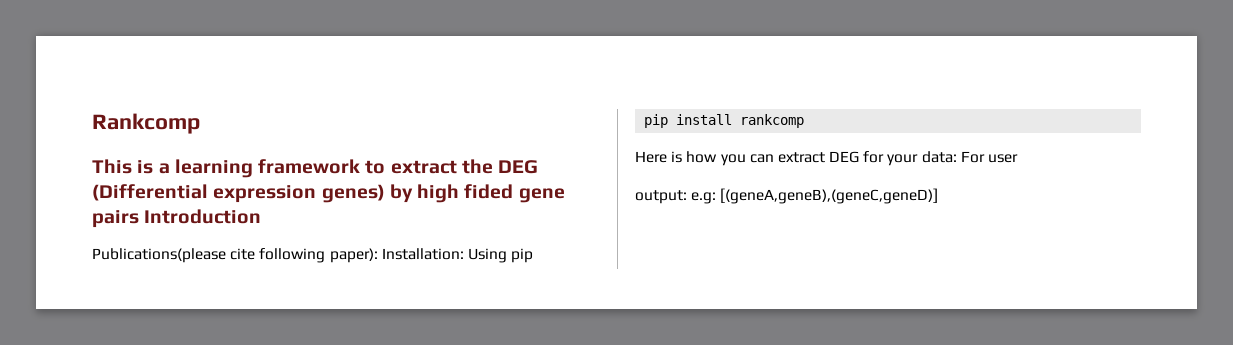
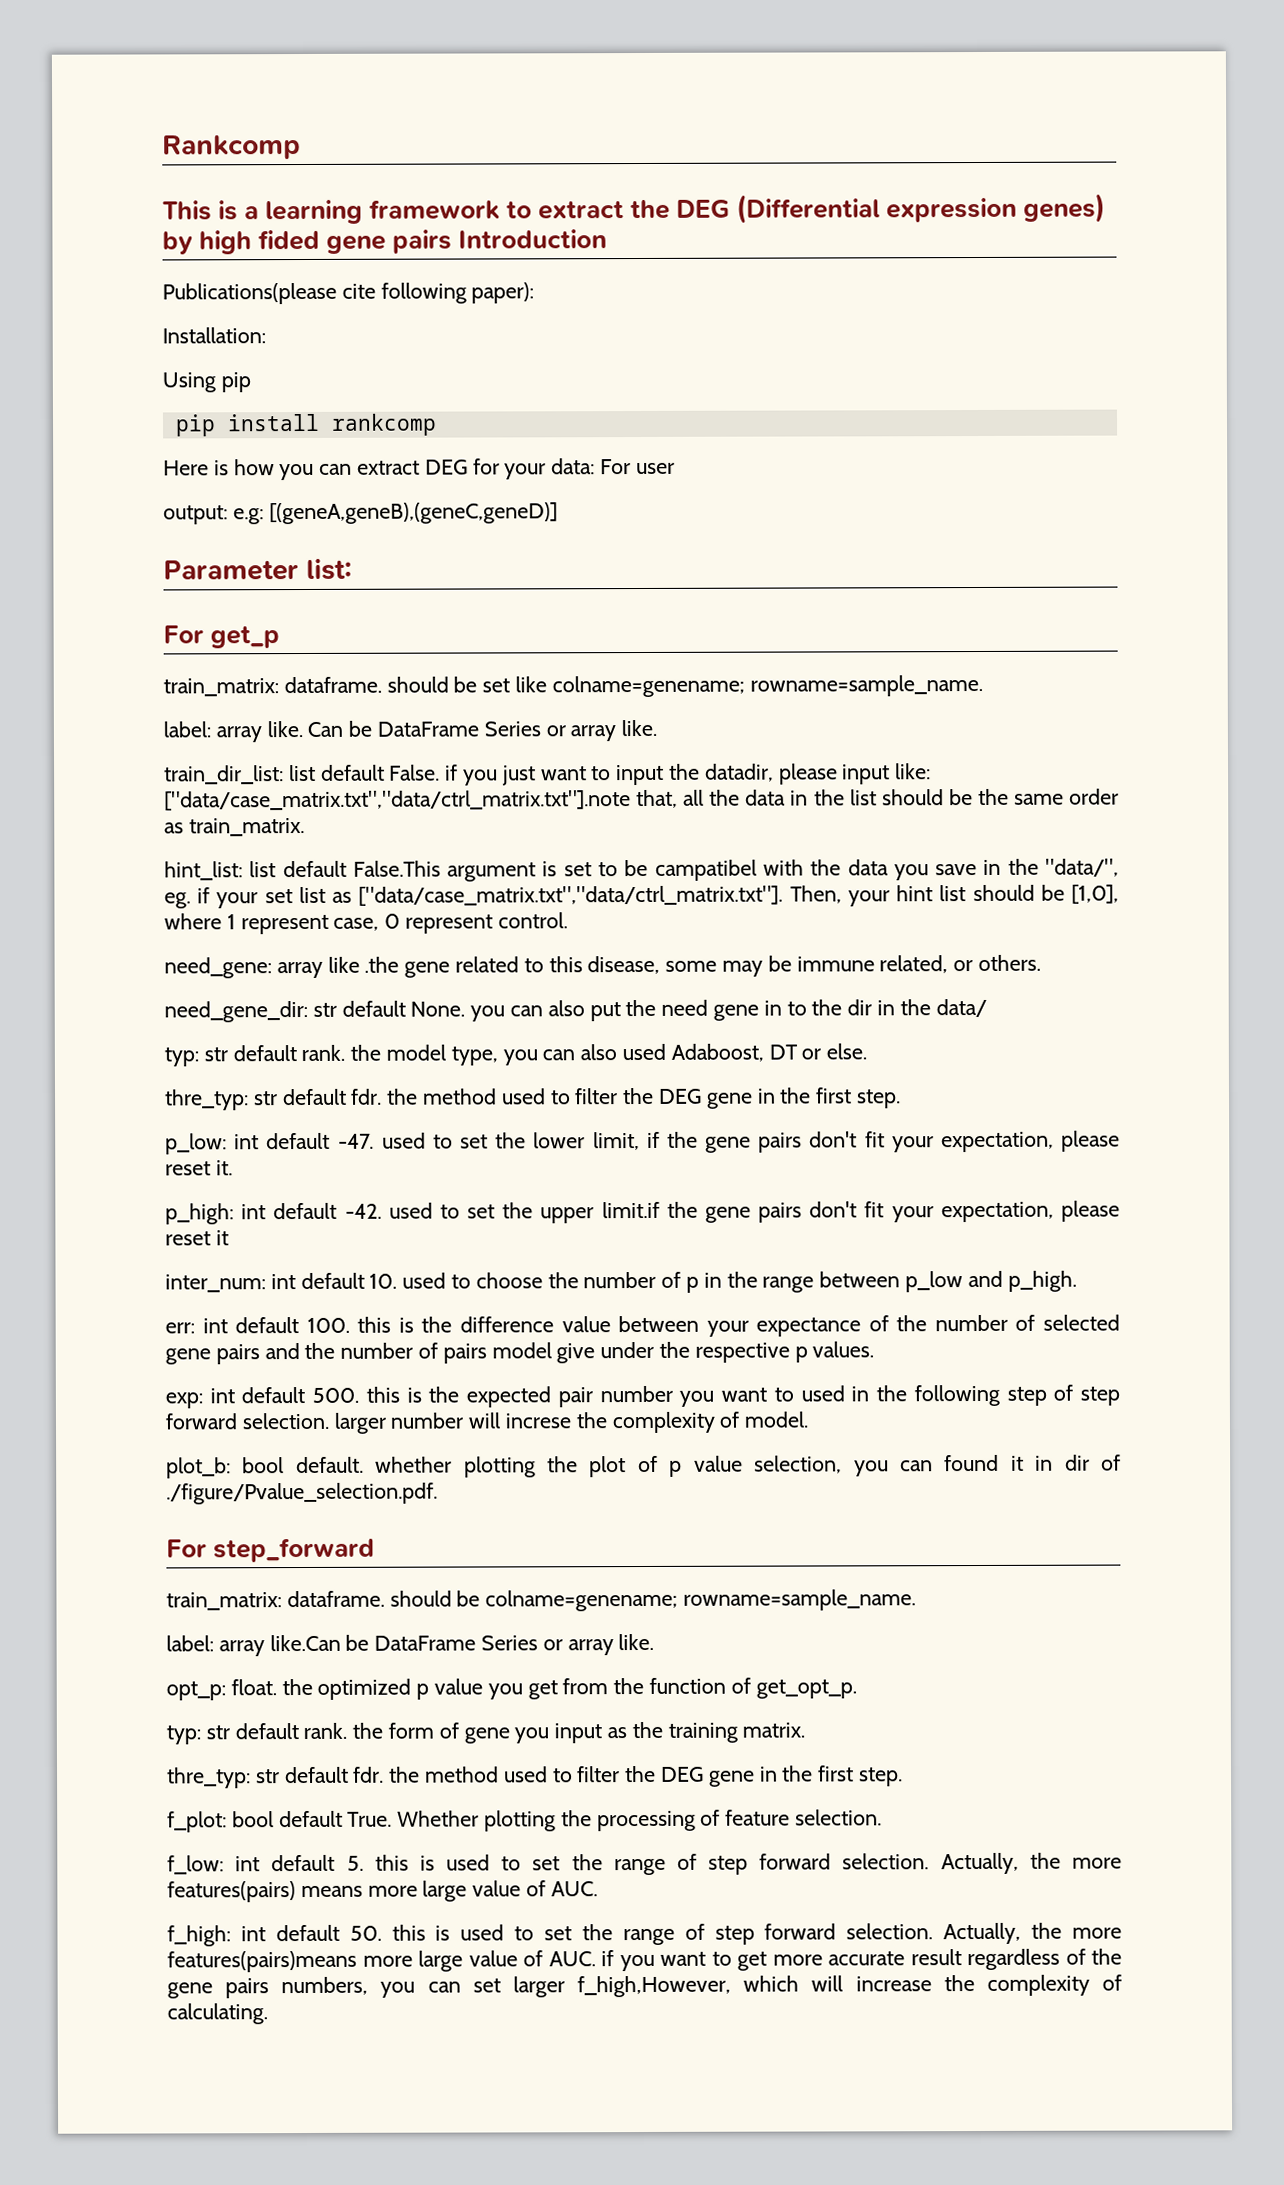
(378, 255) none -> (535, 293) //
(464, 254) none -> (266, 335) //
(939, 196) none -> [163,558,352,581] [163,625,281,649] [163,674,983,698] [163,719,658,743] [164,763,932,786] [164,788,1120,811] [164,818,305,837] [164,858,1119,882] [164,884,1120,909] [164,912,568,935] [164,954,1042,979] [164,998,987,1023] [164,1043,868,1067] [164,1087,902,1111] [165,1130,1120,1155] [165,1160,233,1176] [165,1200,1120,1225] [165,1230,229,1246] [165,1270,1077,1293] [165,1314,1120,1337] [165,1341,875,1365] [165,1384,1120,1409] [165,1411,809,1434] [166,1454,1121,1479] [166,1482,438,1505] [166,1537,376,1563] [166,1589,917,1612] [166,1633,655,1657] [166,1677,857,1701] [166,1721,806,1745] [167,1765,904,1789] [167,1809,883,1833] [167,1852,1122,1876] [167,1880,598,1903] [167,1922,1122,1947] [167,1948,1122,1973] [167,1974,1122,1999] [167,2003,268,2025] // Parameter list: // For get_p // train_matrix: dataframe. should be set like colname=genename; rowname=sample_name. // label: array like. Can be DataFrame Series or array like. // train_dir_list: list default False. if you just want to input the datadir, please input like: ["data/case_matrix.txt","data/ctrl_matrix.txt"].note that, all the data in the list should be the same order as train_matrix. // hint_list: list default False.This argument is set to be campatibel with the data you save in the "data/", eg. if your set list as ["data/case_matrix.txt","data/ctrl_matrix.txt"]. Then, your hint list should be [1,0], where 1 represent case, 0 represent control. // need_gene: array like .the gene related to this disease, some may be immune related, or others. // need_gene_dir: str default None. you can also put the need gene in to the dir in the data/ // typ: str default rank. the model type, you can also used Adaboost, DT or else. // thre_typ: str default fdr. the method used to filter the DEG gene in the first step. // p_low: int default -47. used to set the lower limit, if the gene pairs don't fit your expectation, please reset it. // p_high: int default -42. used to set the upper limit.if the gene pairs don't fit your expectation, please reset it // inter_num: int default 10. used to choose the number of p in the range between p_low and p_high. // err: int default 100. this is the difference value between your expectance of the number of selected gene pairs and the number of pairs model give under the respective p values. // exp: int default 500. this is the expected pair number you want to used in the following step of step forward selection. larger number will increse the complexity of model. // plot_b: bool default. whether plotting the plot of p value selection, you can found it in dir of ./figure/Pvalue_selection.pdf. // For step_forward // train_matrix: dataframe. should be colname=genename; rowname=sample_name. // label: array like.Can be DataFrame Series or array like. // opt_p: float. the optimized p value you get from the function of get_opt_p. // typ: str default rank. the form of gene you input as the training matrix. // thre_typ: str default fdr. the method used to filter the DEG gene in the first step. // f_plot: bool default True. Whether plotting the processing of feature selection. // f_low: int default 5. this is used to set the range of step forward selection. Actually, the more features(pairs) means more large value of AUC. // f_high: int default 50. this is used to set the range of step forward selection. Actually, the more features(pairs)means more large value of AUC. if you want to get more accurate result regardless of the gene pairs numbers, you can set larger f_high,However, which will increase the complexity of calculating.

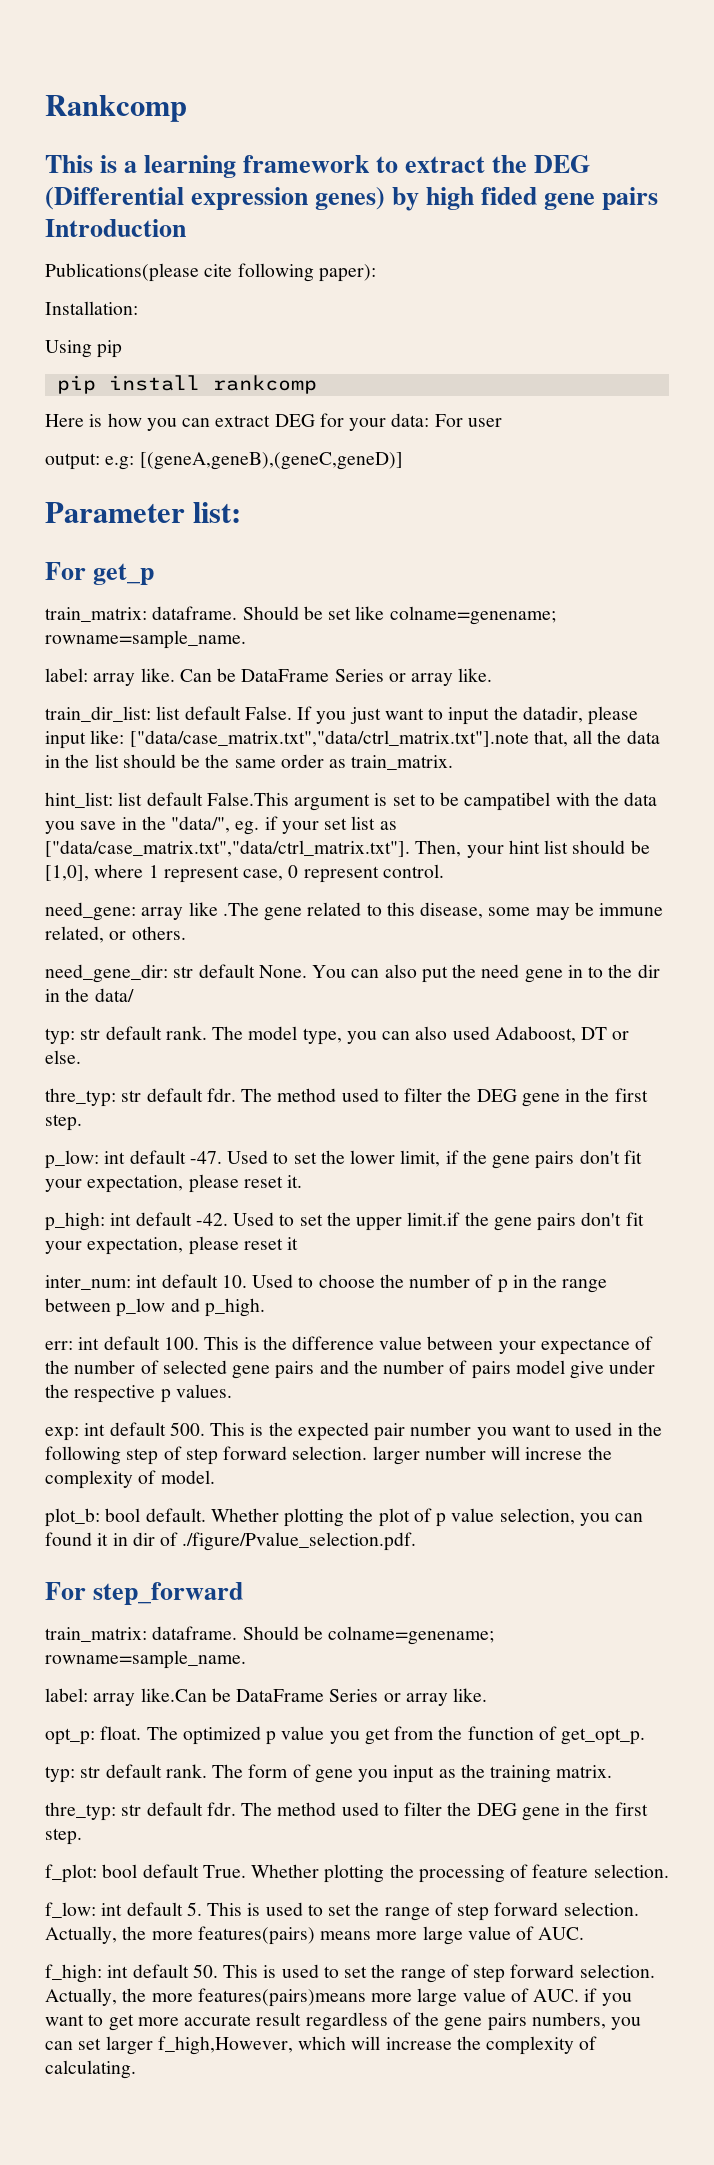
[386,676,449,693] should -> [242,606,299,620] Should
[445,764,459,781] if -> [297,706,313,720] If
[364,956,400,973] .the -> [222,902,259,916] .The
[470,1005,506,1022] you -> [312,965,347,978] You
[350,1044,382,1061] the -> [212,1026,244,1040] The
[386,1088,419,1105] the -> [241,1088,273,1102] The
[381,1132,426,1149] used -> [227,1150,269,1164] Used
[388,1202,433,1219] used -> [233,1212,275,1226] Used
[402,1272,447,1289] used -> [252,1274,294,1288] Used
[357,1316,392,1333] this -> [204,1336,240,1350] This
[365,1386,400,1403] this -> [210,1422,246,1436] This
[375,1456,453,1473] whether -> [210,1508,279,1522] Whether
[389,1590,452,1607] should -> [242,1626,299,1640] Should
[281,1678,313,1696] the -> [146,1726,178,1740] The
[352,1722,384,1739] the -> [212,1764,244,1778] The
[388,1766,421,1783] the -> [241,1802,273,1816] The
[374,1854,409,1871] this -> [207,1902,243,1916] This
[391,1924,426,1941] this -> [223,1964,259,1978] This

